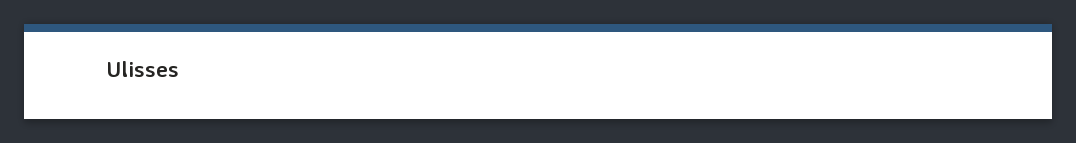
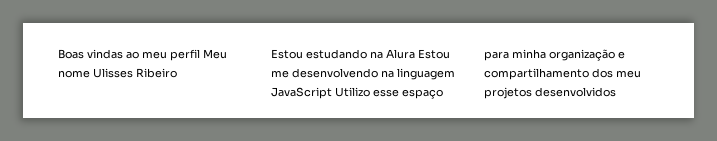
[106,61,179,77] Ulisses -> [58,49,227,61] [58,68,177,78] [271,49,450,59] [271,68,455,80] [271,87,443,99] [484,49,625,61] [484,68,641,80] [484,87,616,99] Boas vindas ao meu perfil Meu nome Ulisses Ribeiro // Estou estudando na Alura Estou me desenvolvendo na linguagem JavaScript Utilizo esse espaço para minha organização e compartilhamento dos meu projetos desenvolvidos

